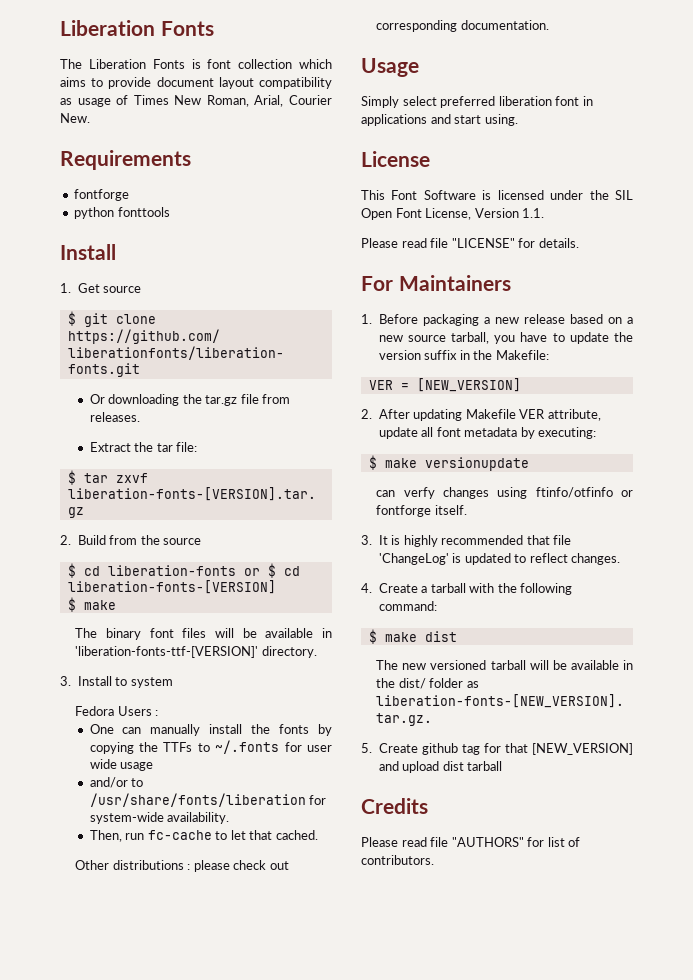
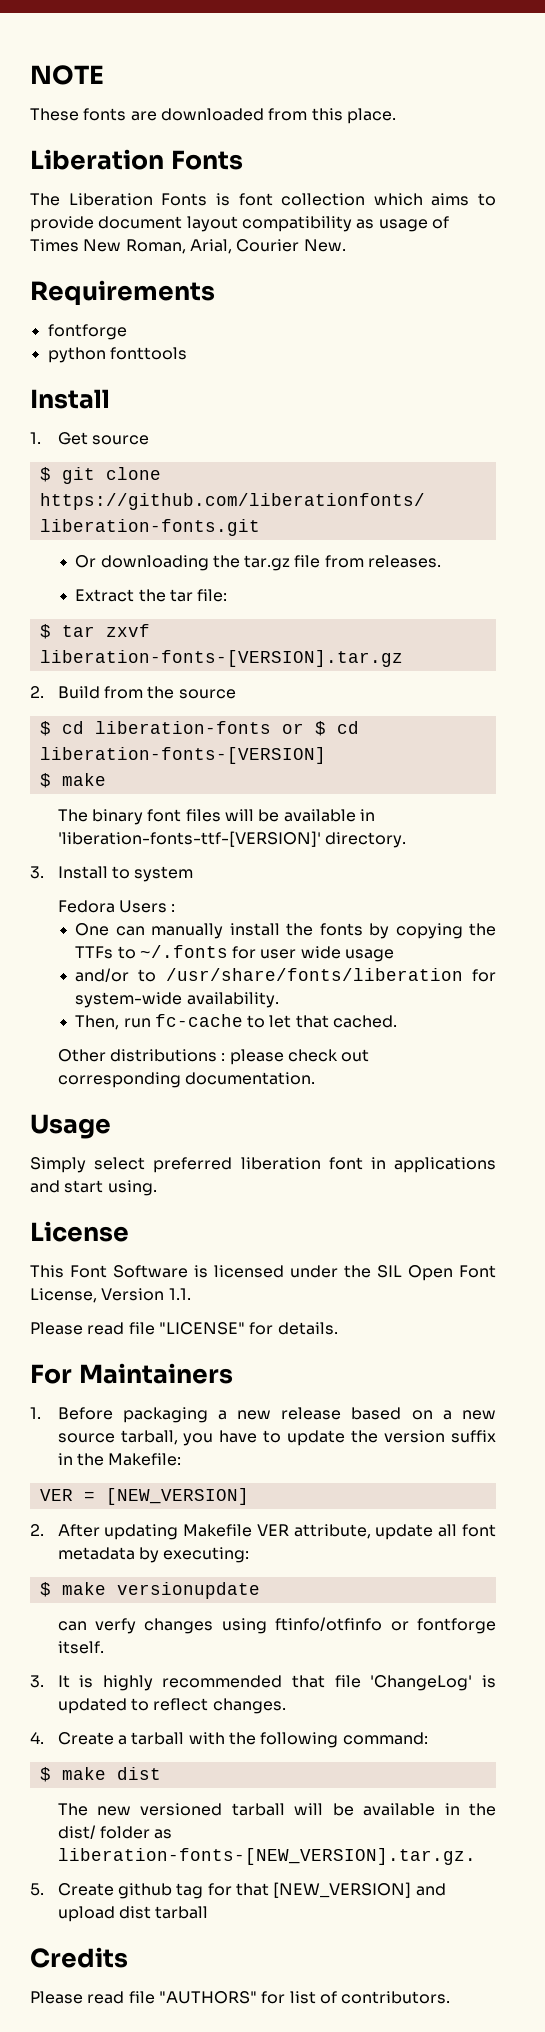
(60, 28) none -> [30,65,104,85] [30,108,396,124] NOTE // These fonts are downloaded from this place. //

